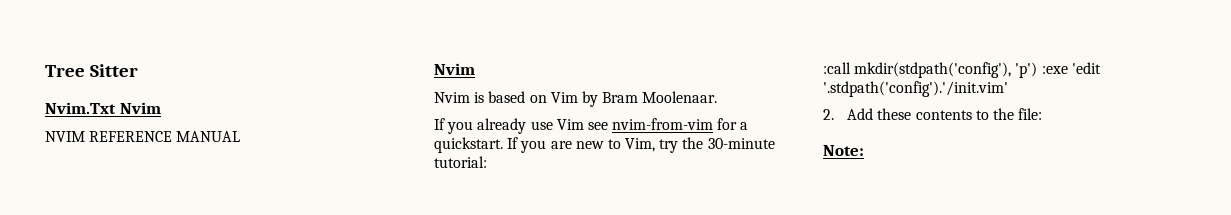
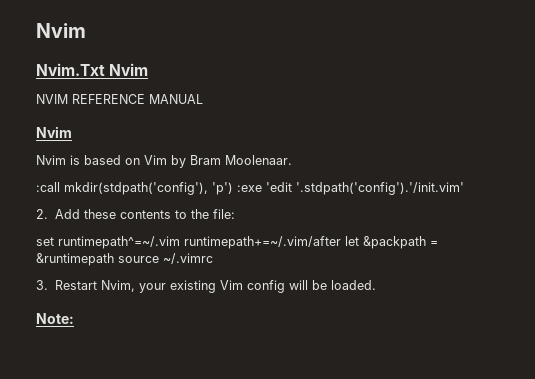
[45,64,139,77] Tree Sitter -> [36,23,86,38] Nvim
[434,118,749,134] [434,137,775,153] [434,156,487,168] // If you already use Vim see nvim-from-vim for a quickstart. If you are new to Vim, try the 30-minute tutorial: -> (292, 160) none
(1043, 114) none -> [36,236,438,249] [36,253,213,266] [36,280,377,293] // set runtimepath^=~/.vim runtimepath+=~/.vim/after let &packpath = &runtimepath source ~/.vimrc // 3. Restart Nvim, your existing Vim config will be loaded.

